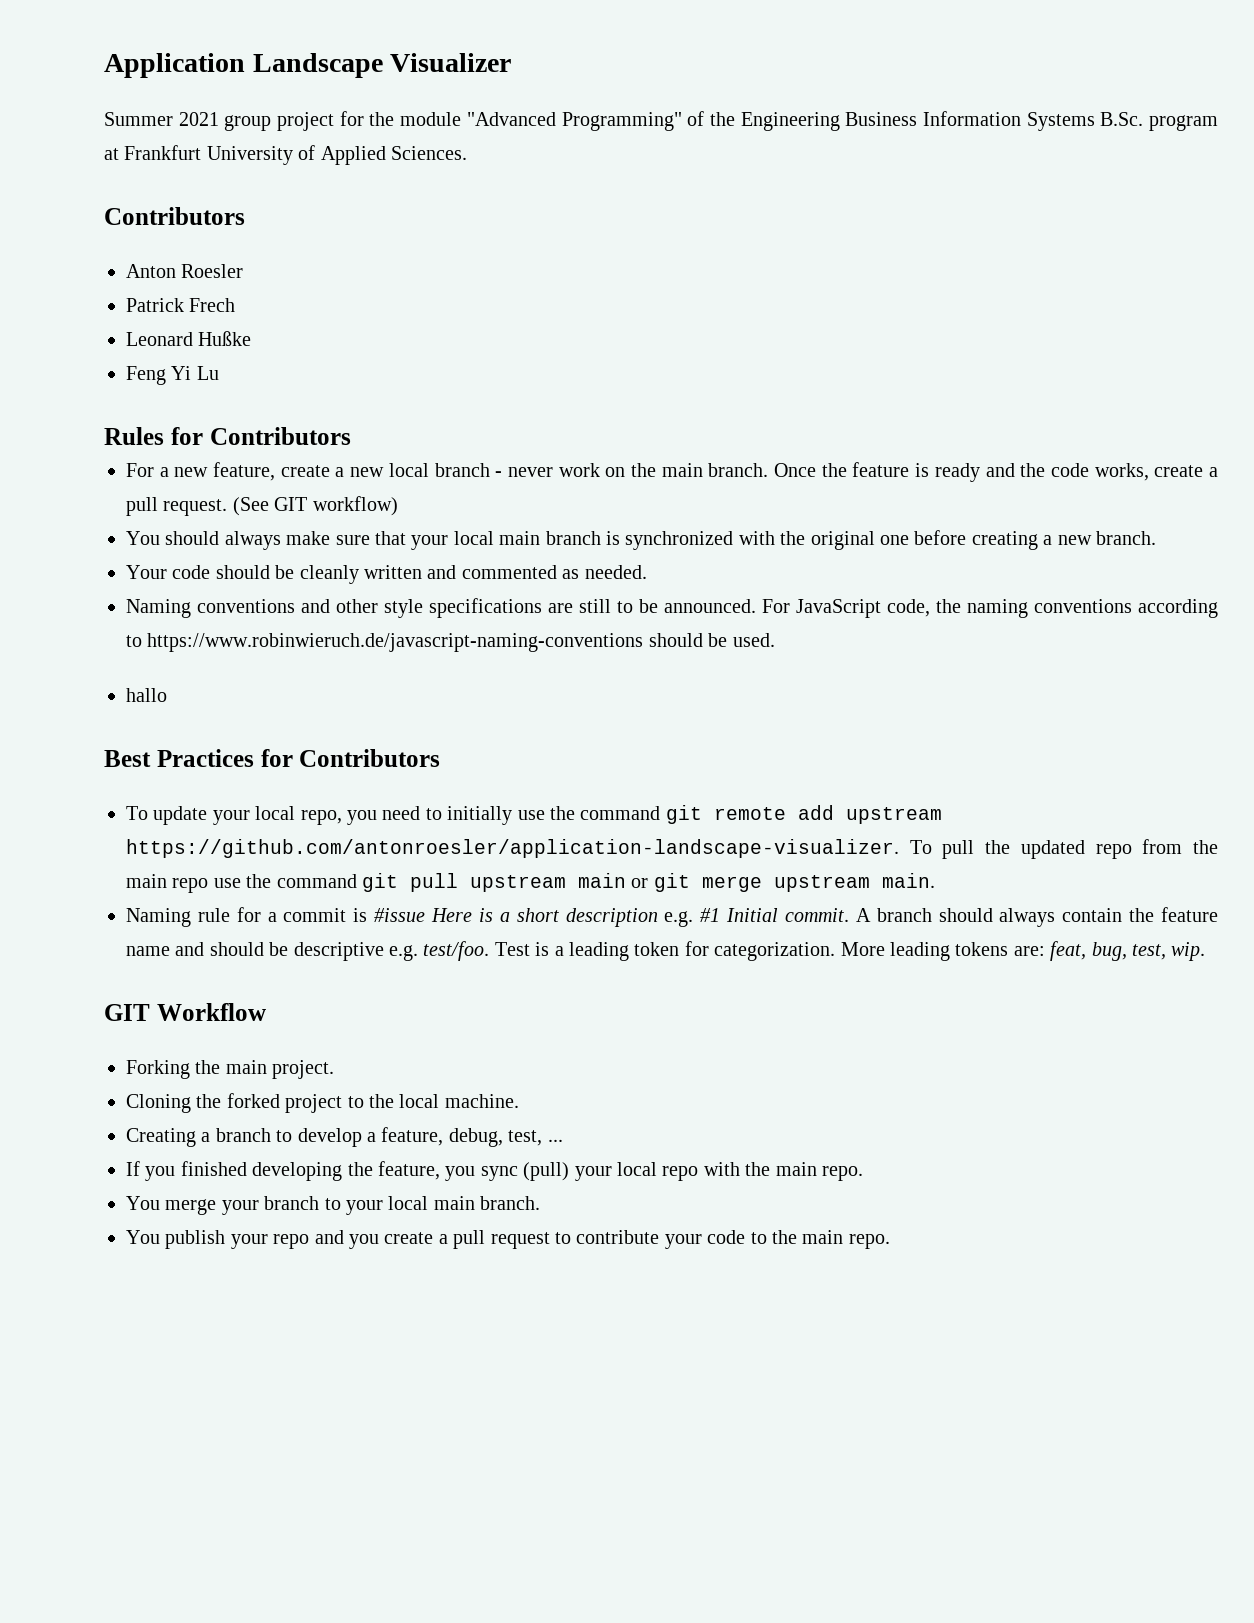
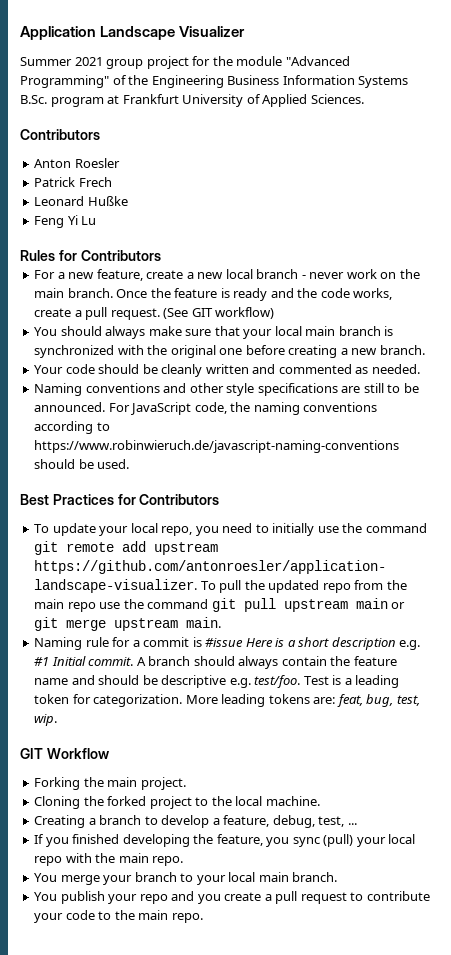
[126,688,167,702] // hallo -> (130, 464) none

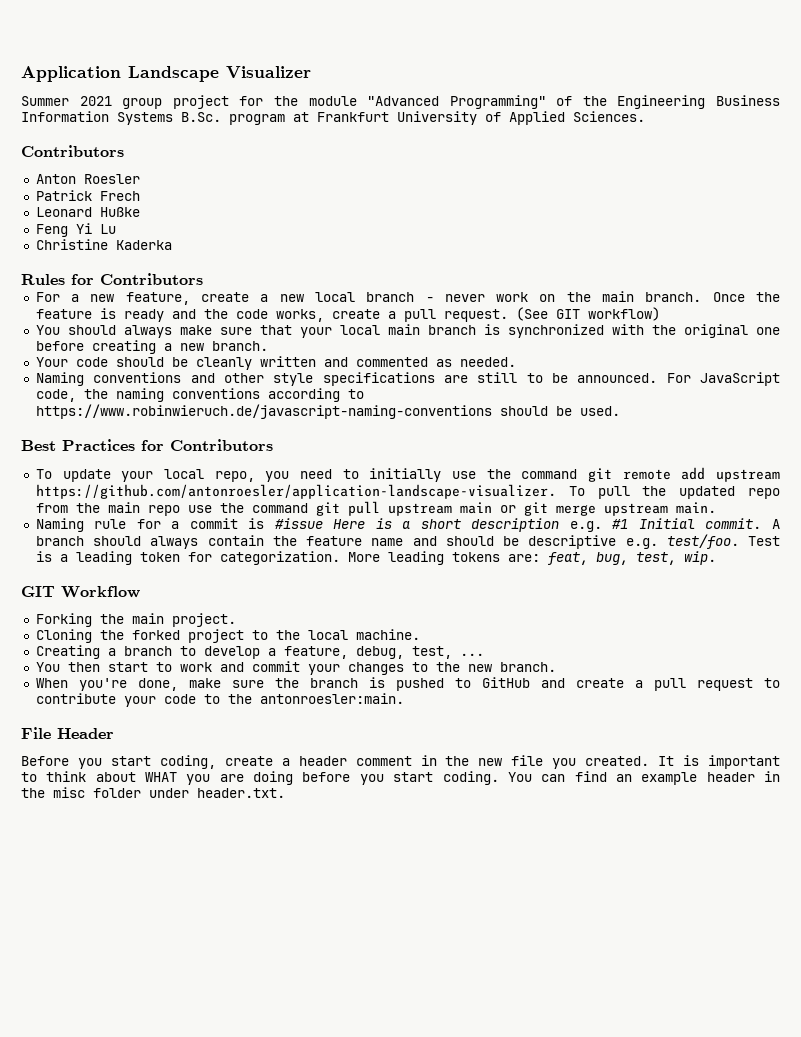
(97, 220) none -> [35,239,172,250] // Christine Kaderka
[34,834,416,847] [34,853,184,866] [34,872,338,885] [34,891,221,904] If you finished developing the feature, you sync (pull) your local repo with the main repo. // You merge your branch to your local main branch. // You publish your repo and you -> [35,661,556,675] [35,677,565,691] You then start to work and commit your changes to the new branch. // When you're done, make sure the branch is pushed to GitHub and
[138,910,203,923] main repo. -> [259,693,404,704] [21,727,114,739] [21,755,780,769] [21,771,781,785] [21,787,285,798] antonroesler:main. // File Header // Before you start coding, create a header comment in the new file you created. It is important to think about WHAT you are doing before you start coding. You can find an example header in the misc folder under header.txt.

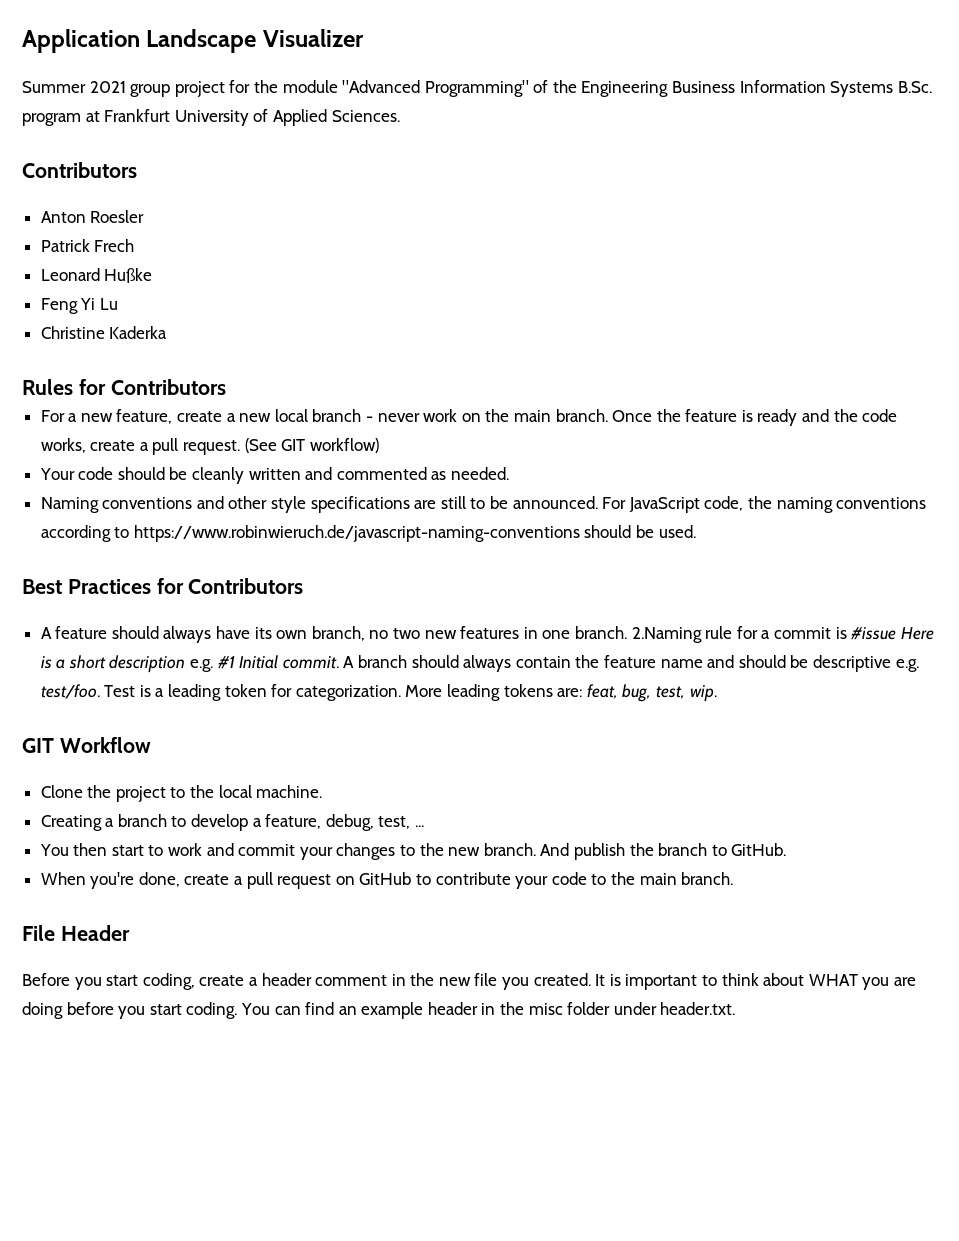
[35,324,780,338] [35,340,268,354] // You should always make sure that your local main branch is synchronized with the original one before creating a new branch. -> (379, 445) none
[35,467,780,482] [35,484,781,499] [35,501,716,516] [35,518,84,532] To update your local repo, you need to initially use the command git remote add upstream https://github.com/antonroesler/application-landscape-visualizer. To pull the updated repo from the main repo use the command git pull upstream main or git merge upstream main. // Naming -> [40,626,702,643] A feature should always have its own branch, no two new features in one branch. 2.Naming
[35,613,236,627] [35,629,180,643] Forking the main project. // Cloning the forked -> [40,785,112,798] Clone the
[35,677,565,691] // When you're done, make sure the branch is pushed to GitHub and -> [540,843,787,860] [40,872,180,889] And publish the branch to GitHub. // When you're done,
(753, 684) none -> [335,872,412,885] on GitHub
[259,693,404,704] antonroesler:main. -> [639,872,734,885] main branch.

